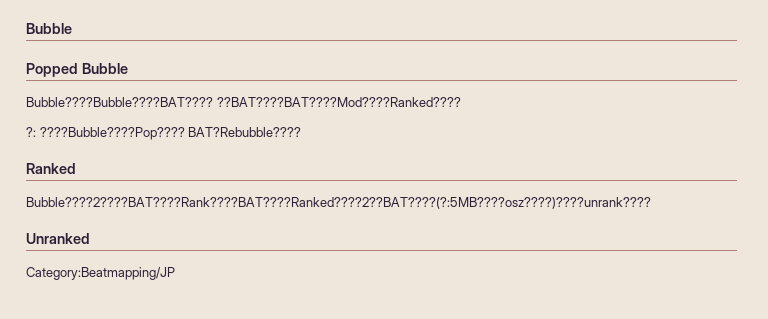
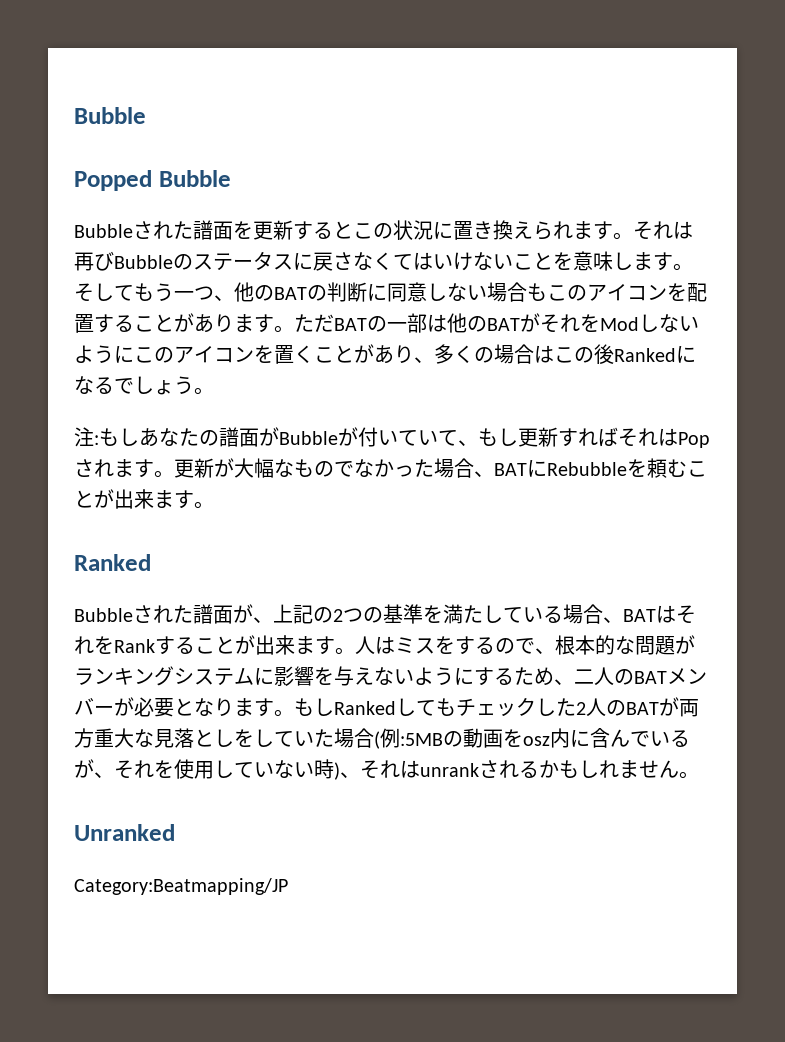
[26,97,461,107] [26,127,302,140] [26,163,76,174] [26,197,651,209] Bubble????Bubble????BAT???? ??BAT????BAT????Mod????Ranked???? // ?: ????Bubble????Pop???? BAT?Rebubble???? // Ranked // Bubble????2????BAT????Rank????BAT????Ranked????2??BAT????(?:5MB????osz????)????unrank???? -> [74,220,693,240] [74,251,693,271] [74,282,707,302] [74,313,699,333] [74,344,696,364] [74,376,214,395] [74,427,710,448] [74,458,707,478] [74,489,214,509] [74,554,151,571] [74,604,696,624] [74,635,695,655] [74,666,707,686] [74,697,699,717] [74,728,690,749] [74,759,699,780] Bubbleされた譜面を更新するとこの状況に置き換えられます。それは再びBubbleのステータスに戻さなくてはいけないことを意味します。そしてもう一つ、他のBATの判断に同意しない場合もこのアイコンを配置することがあります。ただBATの一部は他のBATがそれをModしないようにこのアイコンを置くことがあり、多くの場合はこの後Rankedになるでしょう。 // 注:もしあなたの譜面がBubbleが付いていて、もし更新すればそれはPopされます。更新が大幅なものでなかった場合、BATにRebubbleを頼むことが出来ます。 // Ranked // Bubbleされた譜面が、上記の2つの基準を満たしている場合、BATはそれをRankすることが出来ます。人はミスをするので、根本的な問題がランキングシステムに影響を与えないようにするため、二人のBATメンバーが必要となります。もしRankedしてもチェックした2人のBATが両方重大な見落としをしていた場合(例:5MBの動画をosz内に含んでいるが、それを使用していない時)、それはunrankされるかもしれません。

